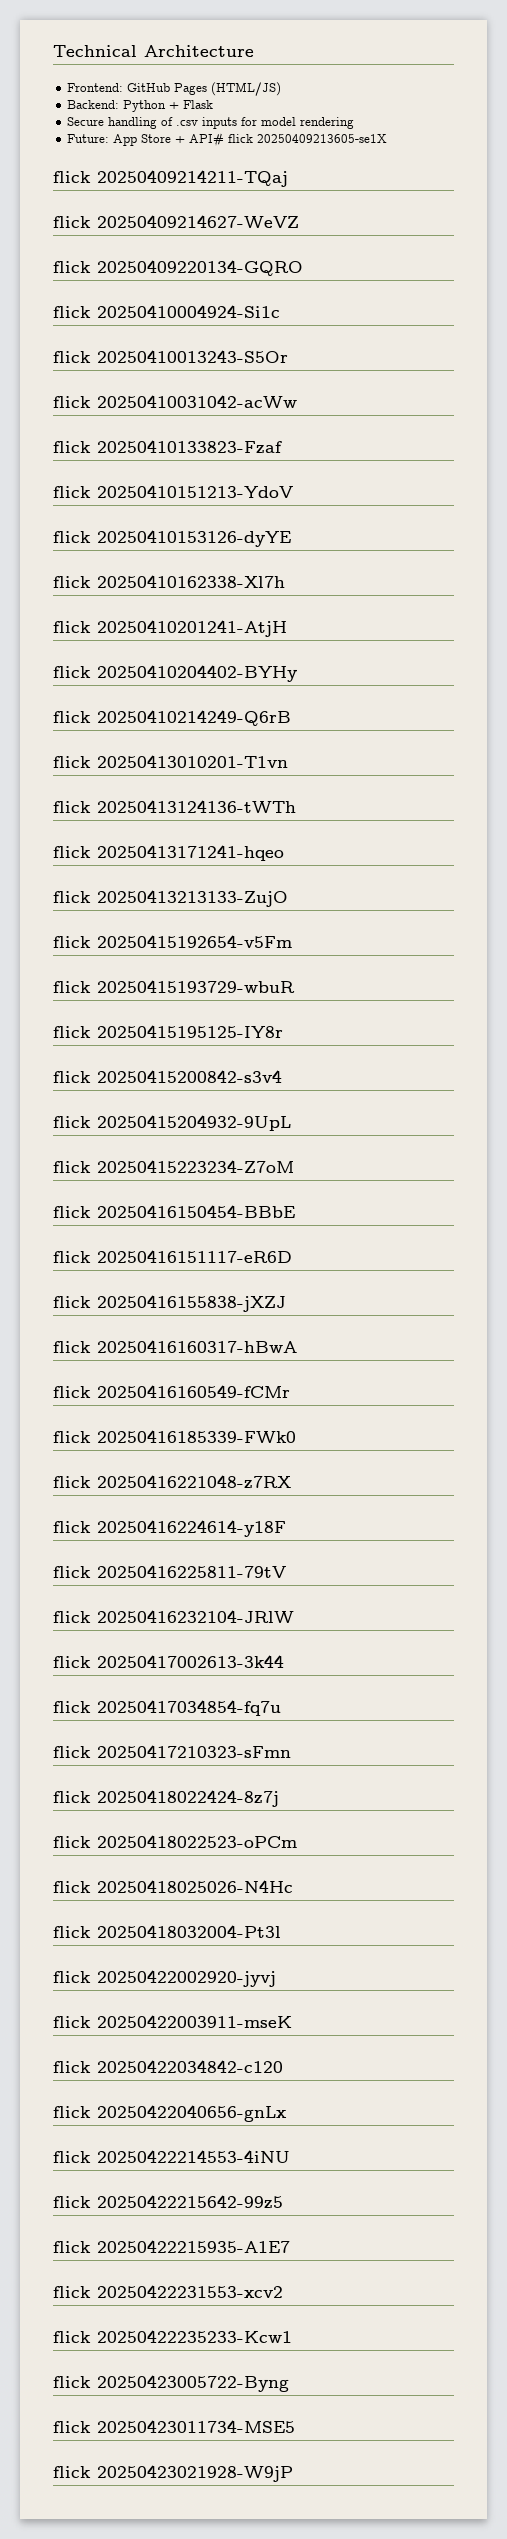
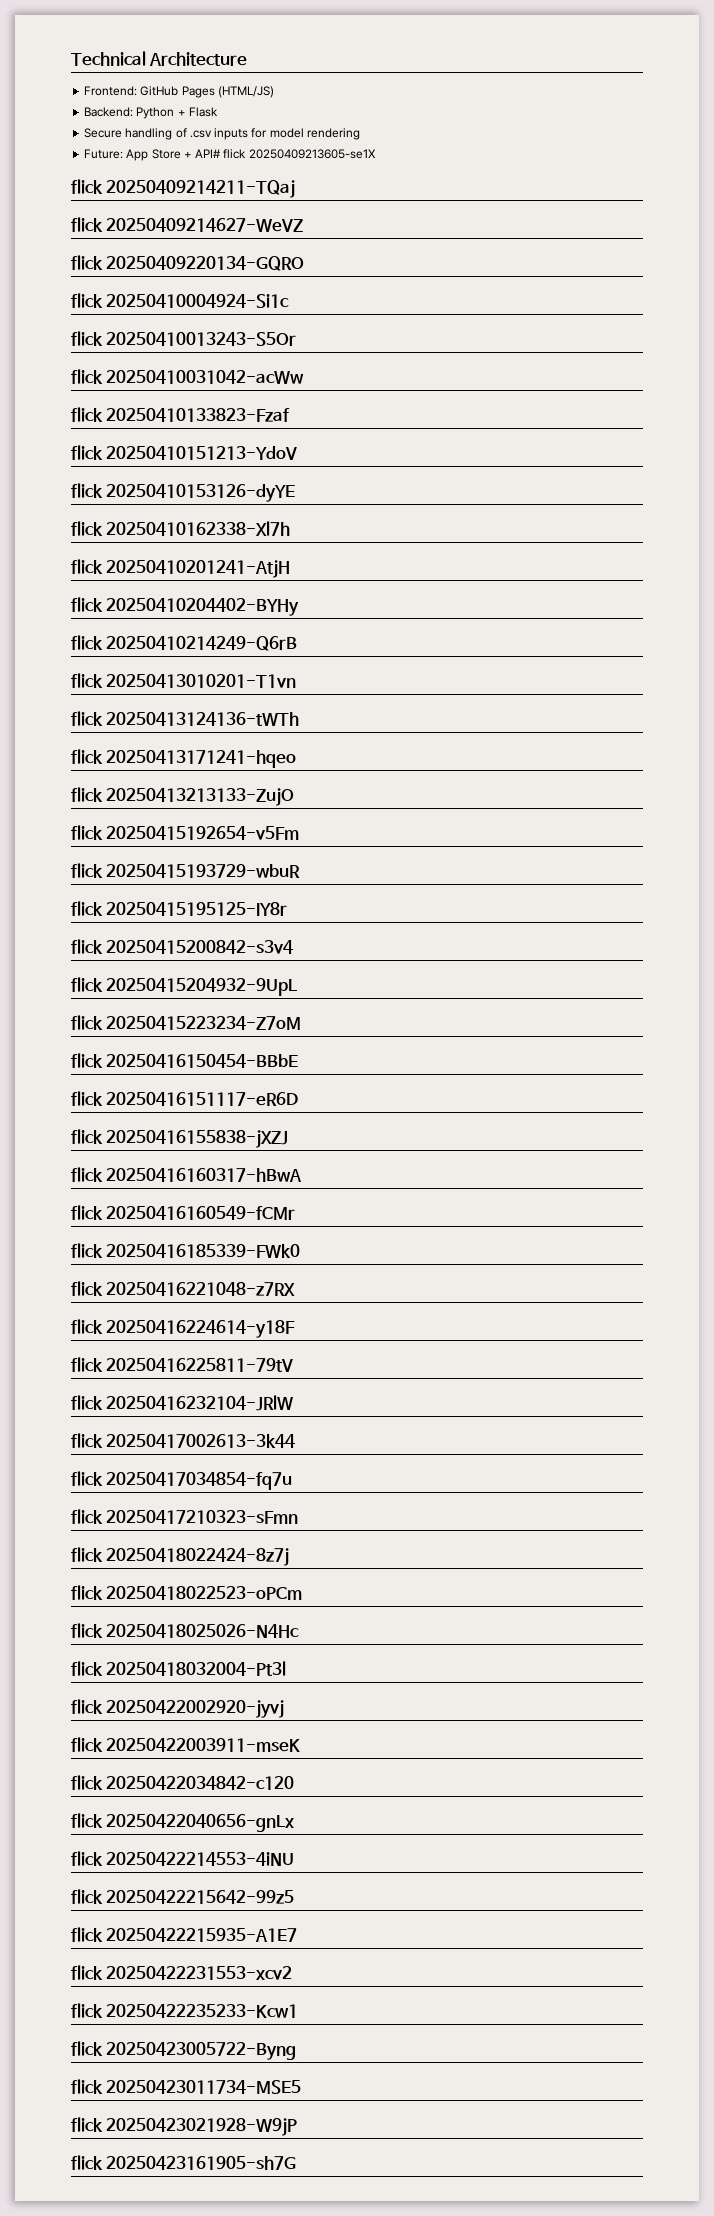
(293, 2473) none -> [71,2155,297,2170] // flick 20250423161905-sh7G

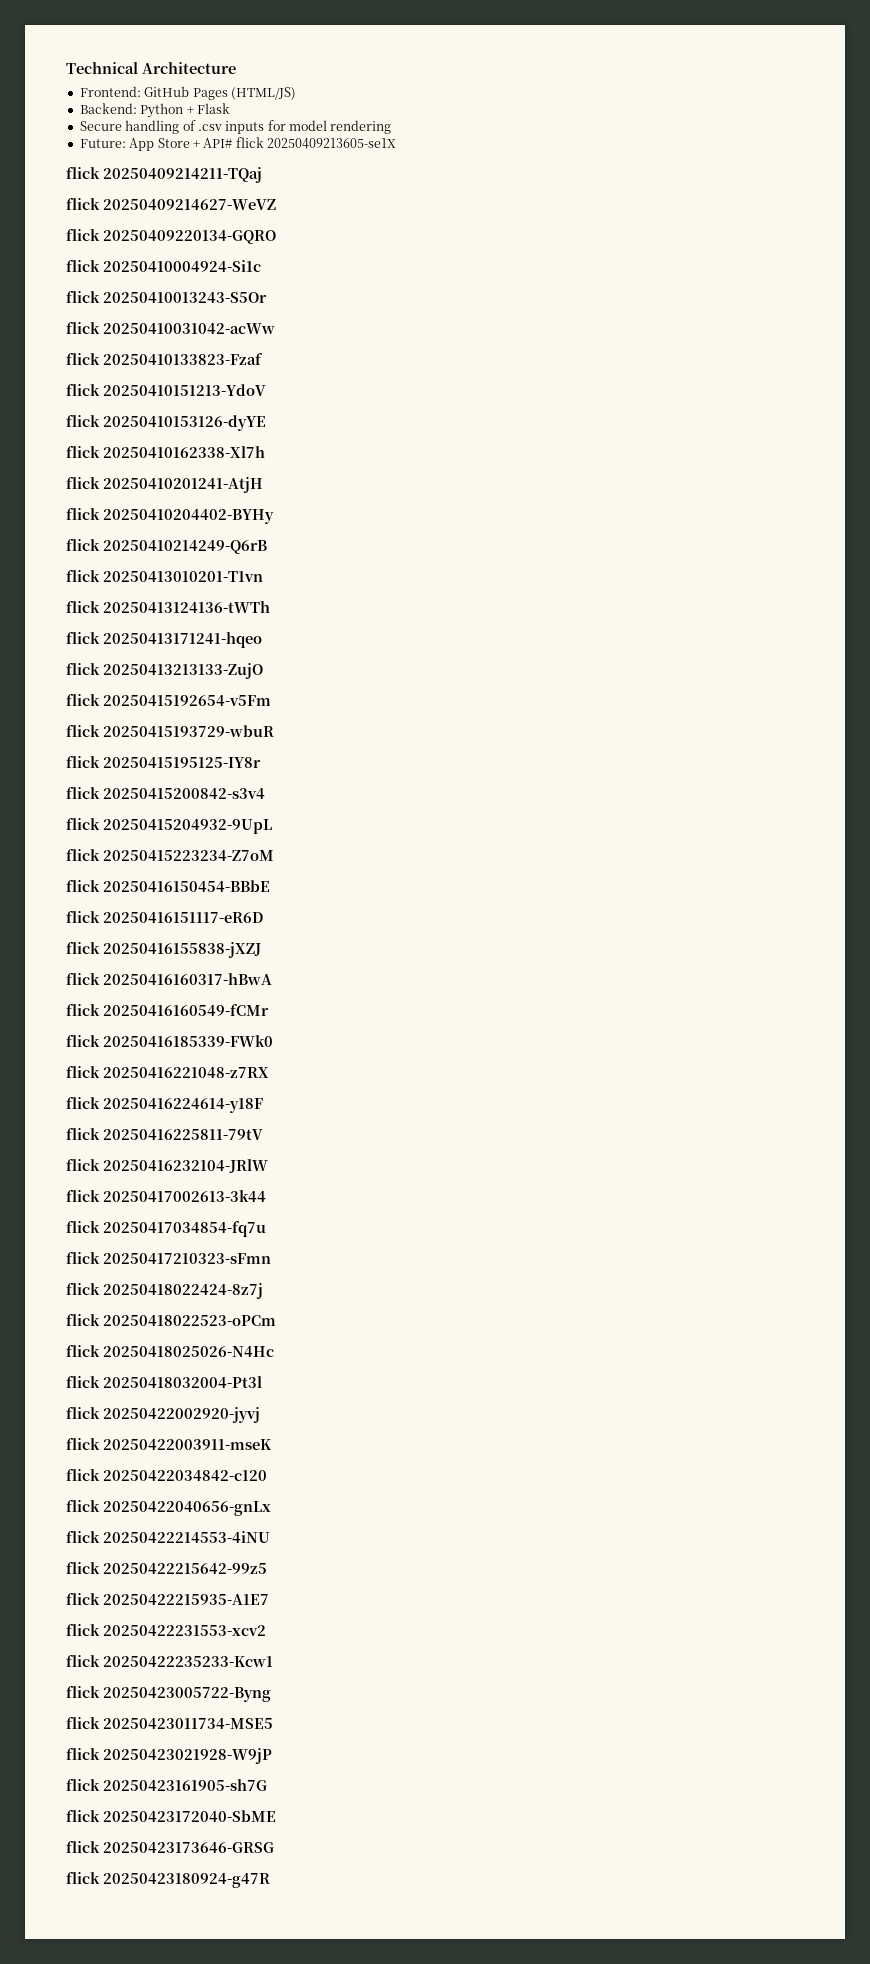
(297, 2163) none -> [66,1810,276,1822] [66,1841,274,1853] [66,1872,270,1888] // flick 20250423172040-SbME // flick 20250423173646-GRSG // flick 20250423180924-g47R

